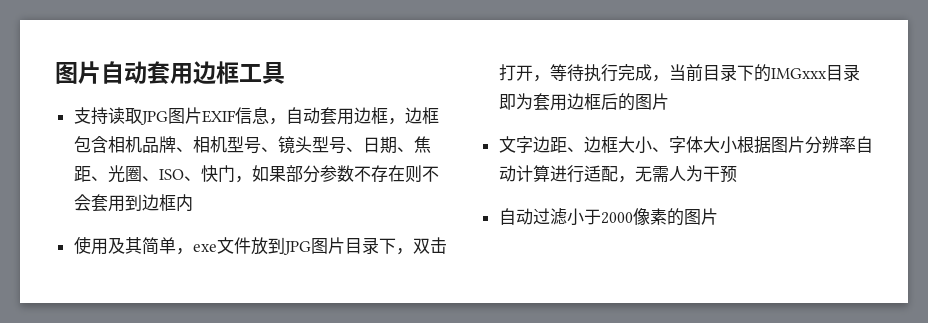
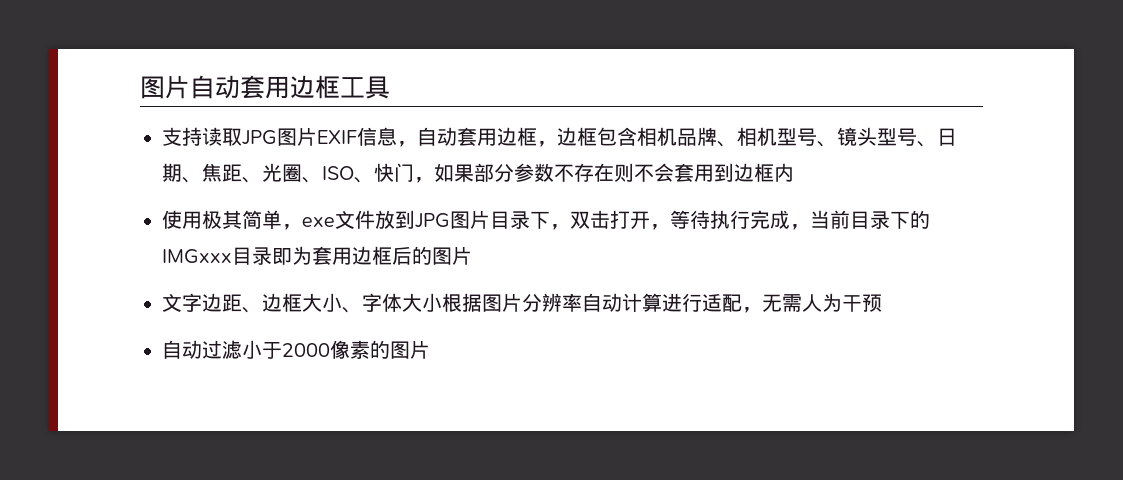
[107,237,125,254] 及 -> [202,210,222,229] 极

